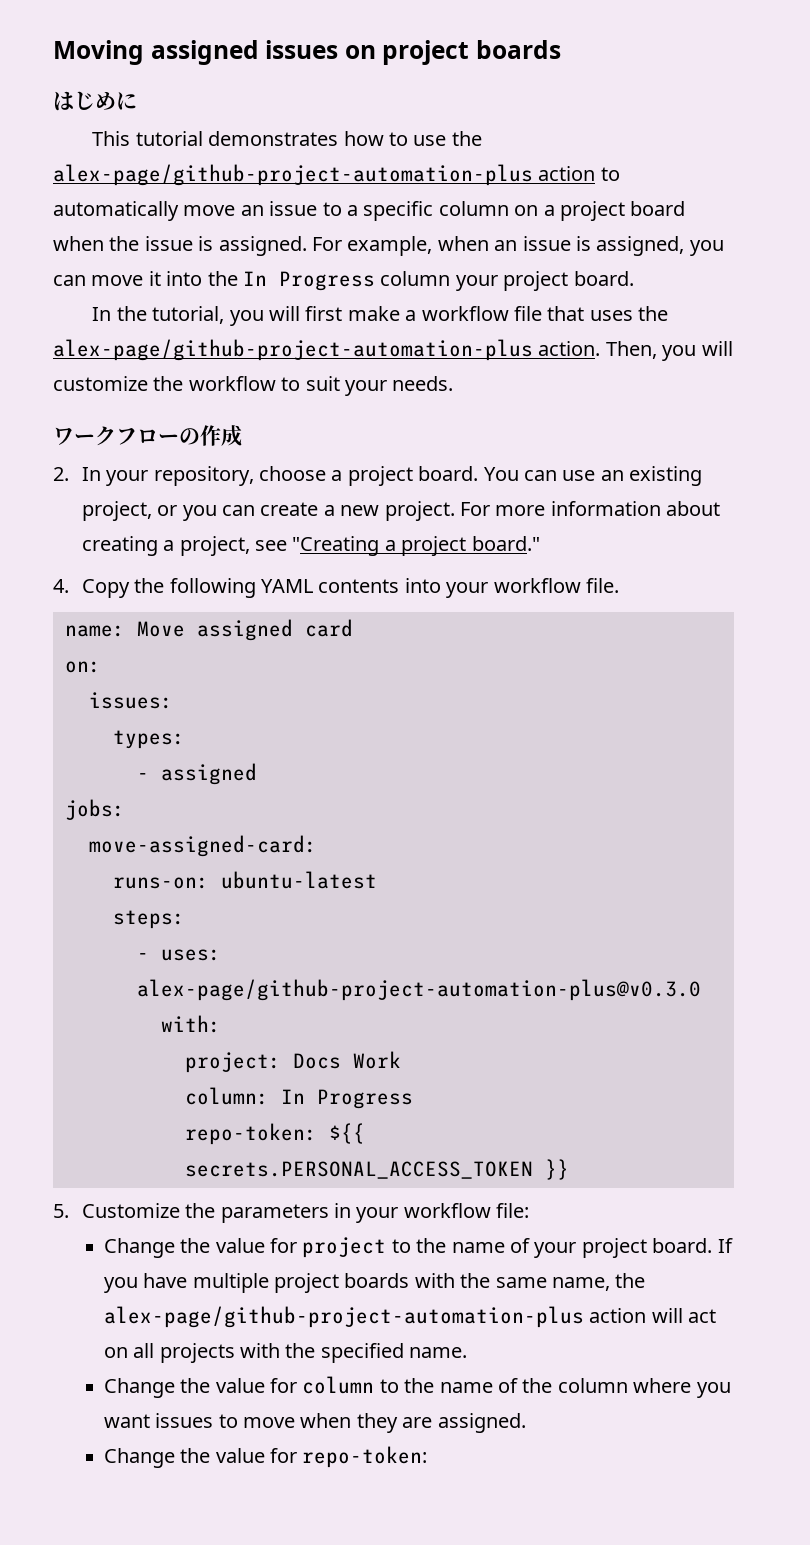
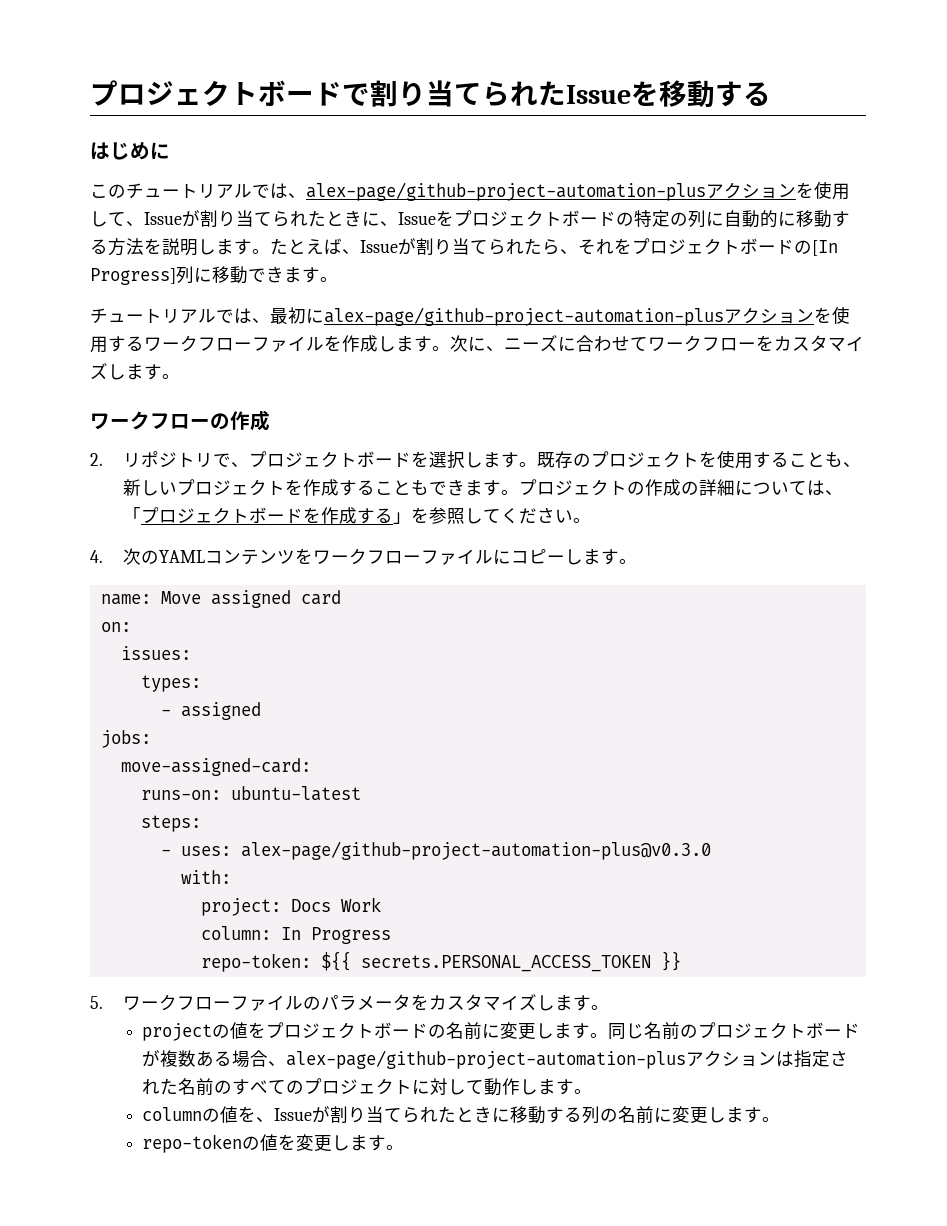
[53,40,562,65] [53,91,137,111] [92,131,482,146] [53,164,620,186] [53,201,686,221] [53,236,724,256] [53,271,634,291] [92,306,669,326] [53,339,733,361] [53,376,454,396] Moving assigned issues on project boards // はじめに // This tutorial demonstrates how to use the alex-page/github-project-automation-plus action to automatically move an issue to a specific column on a project board when the issue is assigned. For example, when an issue is assigned, you can move it into the In Progress column your project board. // In the tutorial, you will first make a workflow file that uses the alex-page/github-project-automation-plus action. Then, you will customize the workflow to suit your needs. -> [90,80,771,108] [90,142,170,160] [90,181,850,201] [90,210,850,228] [90,238,838,256] [90,266,338,285] [90,306,850,326] [90,335,864,353] [90,363,180,380] プロジェクトボードで割り当てられたIssueを移動する // はじめに // このチュートリアルでは、alex-page/github-project-automation-plusアクションを使用して、Issueが割り当てられたときに、Issueをプロジェクトボードの特定の列に自動的に移動する方法を説明します。たとえば、Issueが割り当てられたら、それをプロジェクトボードの[In Progress]列に移動できます。 // チュートリアルでは、最初にalex-page/github-project-automation-plusアクションを使用するワークフローファイルを作成します。次に、ニーズに合わせてワークフローをカスタマイズします。
[81,466,703,486] [81,501,721,521] [81,536,540,556] [53,578,619,598] In your repository, choose a project board. You can use an existing project, or you can create a new project. For more information about creating a project, see "Creating a project board." // 4. Copy the following YAML contents into your workflow file. -> [123,450,862,469] [123,479,844,496] [123,507,592,524] [90,548,638,565] リポジトリで、プロジェクトボードを選択します。既存のプロジェクトを使用することも、新しいプロジェクトを作成することもできます。プロジェクトの作成の詳細については、「プロジェクトボードを作成する」を参照してください。 // 4.次のYAMLコンテンツをワークフローファイルにコピーします。
[81,1203,530,1223] [103,1237,733,1258] [103,1273,646,1293] [103,1306,716,1328] [103,1343,468,1363] [103,1376,731,1398] [103,1413,526,1433] [103,1446,428,1468] Customize the parameters in your workflow file: // Change the value for project to the name of your project board. If you have multiple project boards with the same name, the alex-page/github-project-automation-plus action will act on all projects with the specified name. // Change the value for column to the name of the column where you want issues to move when they are assigned. // Change the value for repo-token: -> [123,994,610,1011] [142,1022,861,1041] [142,1050,849,1069] [142,1078,593,1096] [142,1106,781,1124] [142,1134,405,1153] ワークフローファイルのパラメータをカスタマイズします。 // projectの値をプロジェクトボードの名前に変更します。同じ名前のプロジェクトボードが複数ある場合、alex-page/github-project-automation-plusアクションは指定された名前のすべてのプロジェクトに対して動作します。 // columnの値を、Issueが割り当てられたときに移動する列の名前に変更します。 // repo-tokenの値を変更します。

